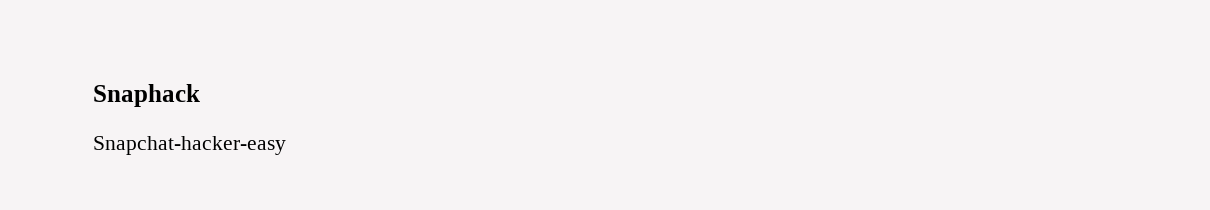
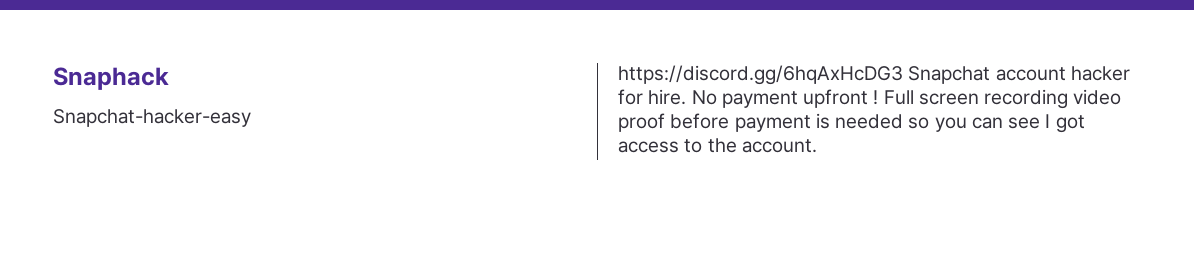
(286, 145) none -> [618,65,1130,85] [618,89,1122,109] [618,113,1085,133] [618,138,817,153] // https://discord.gg/6hqAxHcDG3 Snapchat account hacker for hire. No payment upfront ! Full screen recording video proof before payment is needed so you can see I got access to the account.

